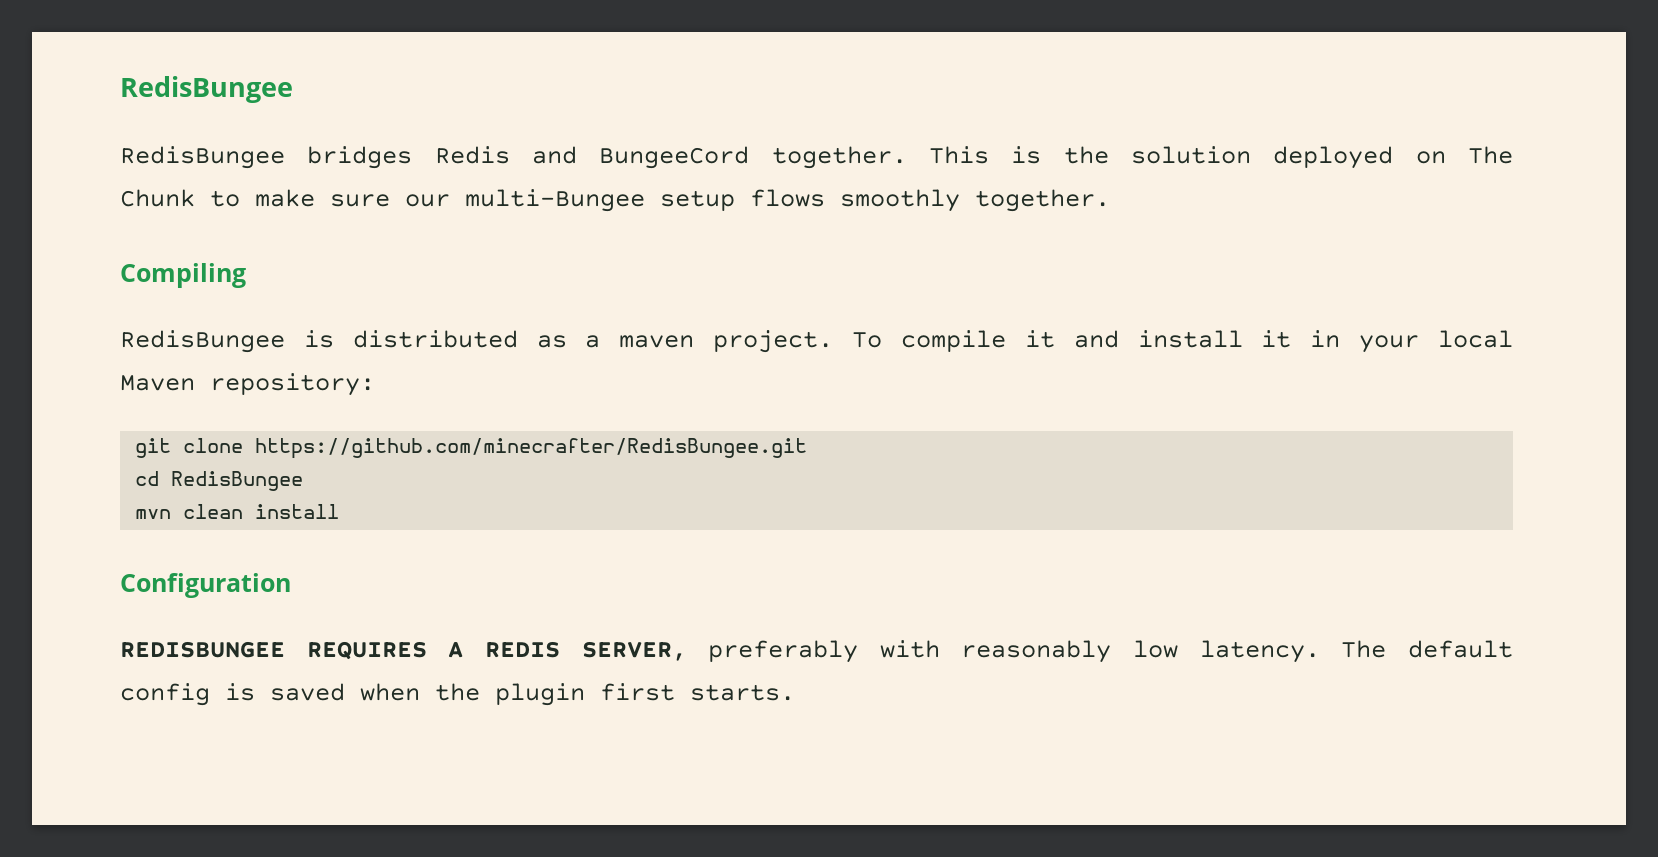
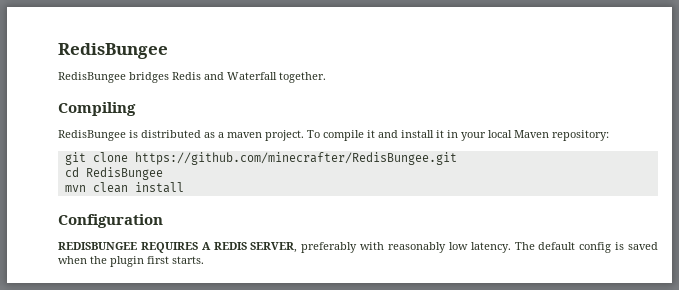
[599,146,1513,169] [120,189,960,212] BungeeCord together. This is the solution deployed on The Chunk to make sure our multi-Bungee setup flows smoothly -> [227,72,277,80] Waterfall

